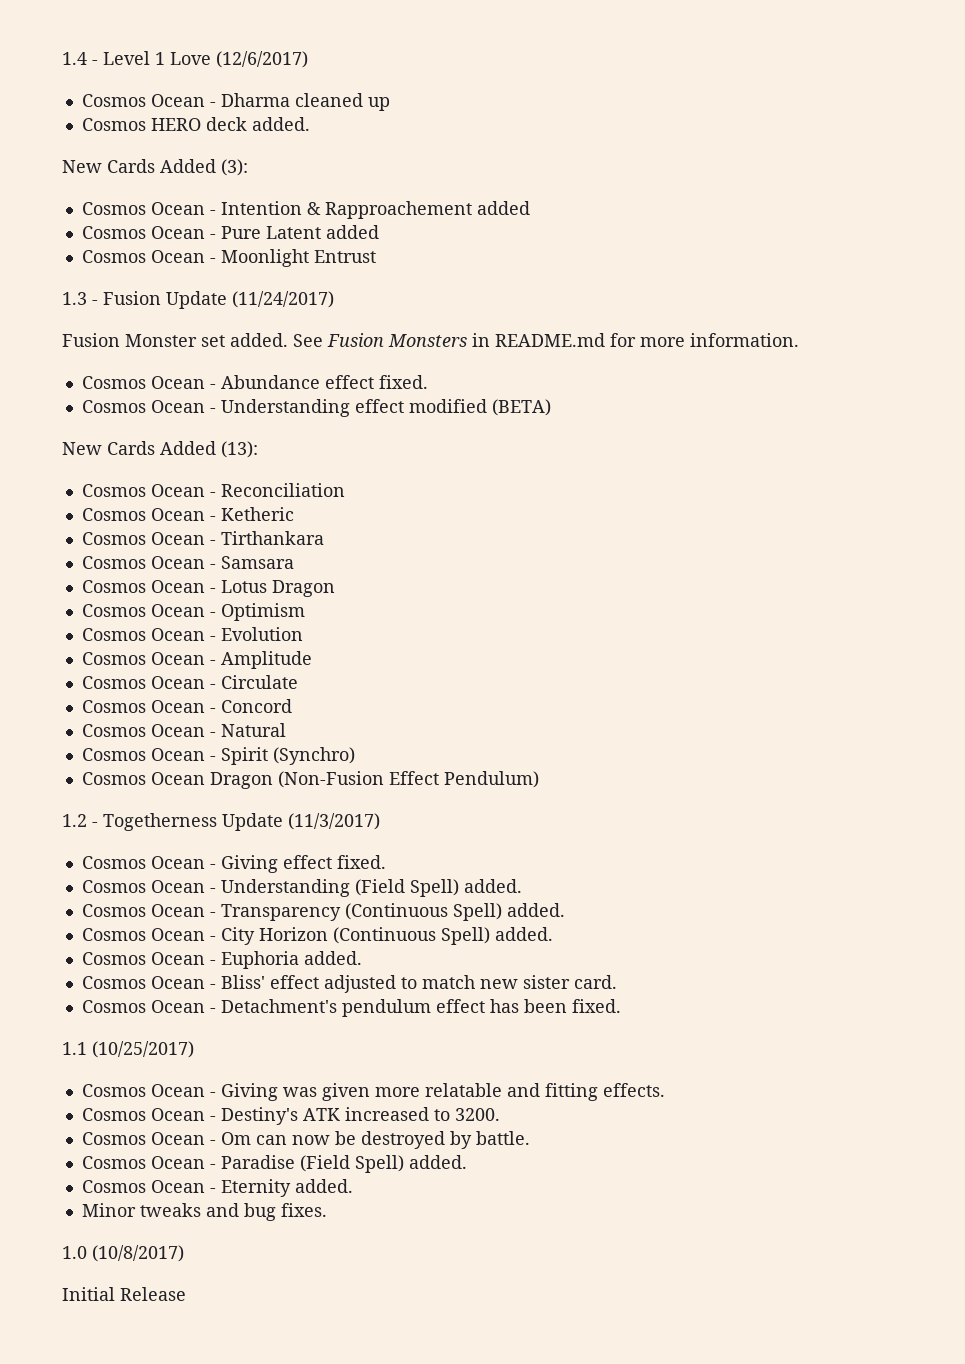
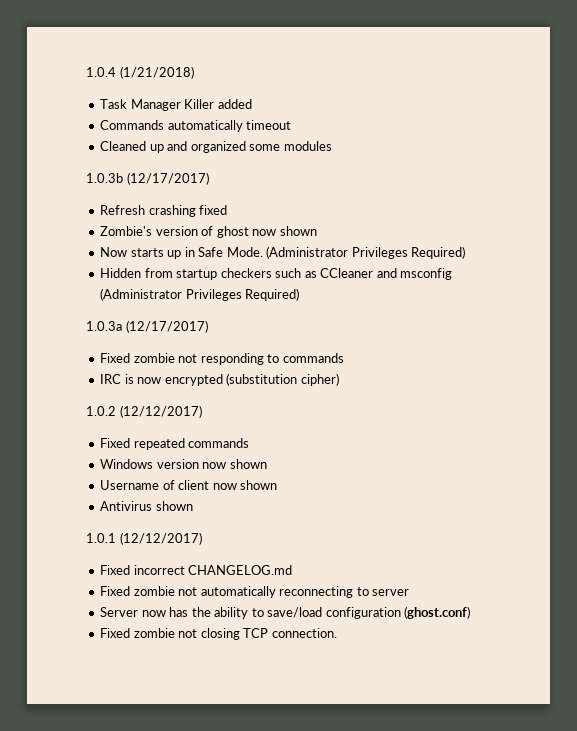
[62,51,308,68] [81,93,390,111] [81,117,310,131] [62,159,248,176] [81,201,530,219] [81,225,379,239] [81,249,376,267] [62,291,334,309] [62,333,799,347] [81,375,428,389] [81,399,551,417] [62,441,258,458] [81,483,345,497] [81,507,294,521] [81,531,324,545] [81,556,294,569] [81,580,335,597] [81,603,305,621] [81,627,303,641] [81,651,312,669] [81,675,298,689] [81,699,292,713] [81,723,286,737] [81,747,355,765] [81,771,539,789] [62,813,380,831] [81,855,386,873] [81,879,522,897] [81,903,565,921] [81,927,553,945] [81,951,362,969] [81,975,617,993] [81,999,621,1017] [62,1041,194,1058] [81,1083,665,1101] [81,1107,500,1125] [81,1131,530,1149] [81,1155,467,1173] [81,1179,353,1197] [81,1203,327,1221] [62,1245,184,1262] [62,1287,186,1301] 1.4 - Level 1 Love (12/6/2017) // Cosmos Ocean - Dharma cleaned up // Cosmos HERO deck added. // New Cards Added (3): // Cosmos Ocean - Intention & Rapproachement added // Cosmos Ocean - Pure Latent added // Cosmos Ocean - Moonlight Entrust // 1.3 - Fusion Update (11/24/2017) // Fusion Monster set added. See Fusion Monsters in README.md for more information. // Cosmos Ocean - Abundance effect fixed. // Cosmos Ocean - Understanding effect modified (BETA) // New Cards Added (13): // Cosmos Ocean - Reconciliation // Cosmos Ocean - Ketheric // Cosmos Ocean - Tirthankara // Cosmos Ocean - Samsara // Cosmos Ocean - Lotus Dragon // Cosmos Ocean - Optimism // Cosmos Ocean - Evolution // Cosmos Ocean - Amplitude // Cosmos Ocean - Circulate // Cosmos Ocean - Concord // Cosmos Ocean - Natural // Cosmos Ocean - Spirit (Synchro) // Cosmos Ocean Dragon (Non-Fusion Effect Pendulum) // 1.2 - Togetherness Update (11/3/2017) // Cosmos Ocean - Giving effect fixed. // Cosmos Ocean - Understanding (Field Spell) added. // Cosmos Ocean - Transparency (Continuous Spell) added. // Cosmos Ocean - City Horizon (Continuous Spell) added. // Cosmos Ocean - Euphoria added. // Cosmos Ocean - Bliss' effect adjusted to match new sister card. // Cosmos Ocean - Detachment's pendulum effect has been fixed. // 1.1 (10/25/2017) // Cosmos Ocean - Giving was given more relatable and fitting effects. // Cosmos Ocean - Destiny's ATK increased to 3200. // Cosmos Ocean - Om can now be destroyed by battle. // Cosmos Ocean - Paradise (Field Spell) added. // Cosmos Ocean - Eternity added. // Minor tweaks and bug fixes. // 1.0 (10/8/2017) // Initial Release -> [86,66,194,79] [100,99,252,111] [100,120,292,132] [100,141,332,153] [86,172,209,185] [100,205,228,217] [100,226,317,238] [100,246,466,259] [100,268,453,280] [100,288,300,301] [86,320,208,333] [100,353,344,365] [100,373,339,386] [86,405,202,418] [100,438,250,450] [100,459,267,469] [100,480,278,490] [100,501,193,511] [86,532,202,545] [100,565,293,575] [100,586,410,598] [100,606,471,619] [100,628,337,640] 1.0.4 (1/21/2018) // Task Manager Killer added // Commands automatically timeout // Cleaned up and organized some modules // 1.0.3b (12/17/2017) // Refresh crashing fixed // Zombie's version of ghost now shown // Now starts up in Safe Mode. (Administrator Privileges Required) // Hidden from startup checkers such as CCleaner and msconfig (Administrator Privileges Required) // 1.0.3a (12/17/2017) // Fixed zombie not responding to commands // IRC is now encrypted (substitution cipher) // 1.0.2 (12/12/2017) // Fixed repeated commands // Windows version now shown // Username of client now shown // Antivirus shown // 1.0.1 (12/12/2017) // Fixed incorrect CHANGELOG.md // Fixed zombie not automatically reconnecting to server // Server now has the ability to save/load configuration (ghost.conf) // Fixed zombie not closing TCP connection.

